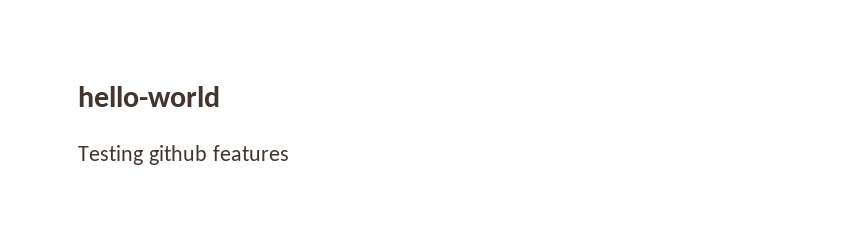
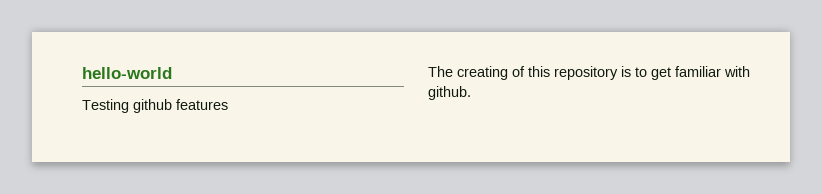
(289, 153) none -> [428,66,750,80] [428,86,471,100] // The creating of this repository is to get familiar with github.

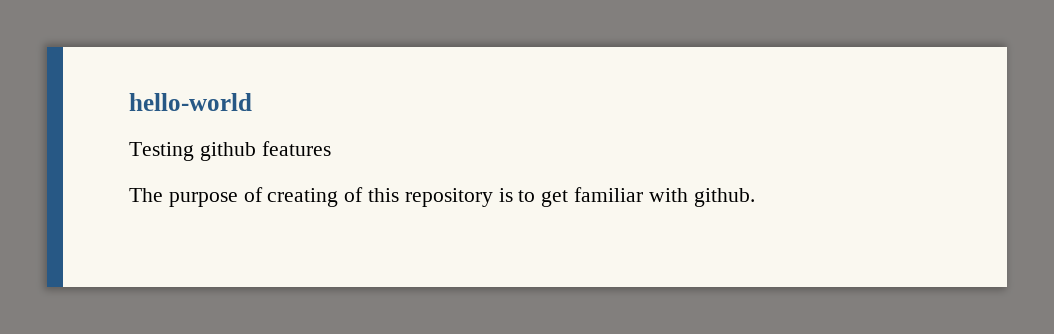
(453, 71) none -> [168,187,263,207] purpose of

